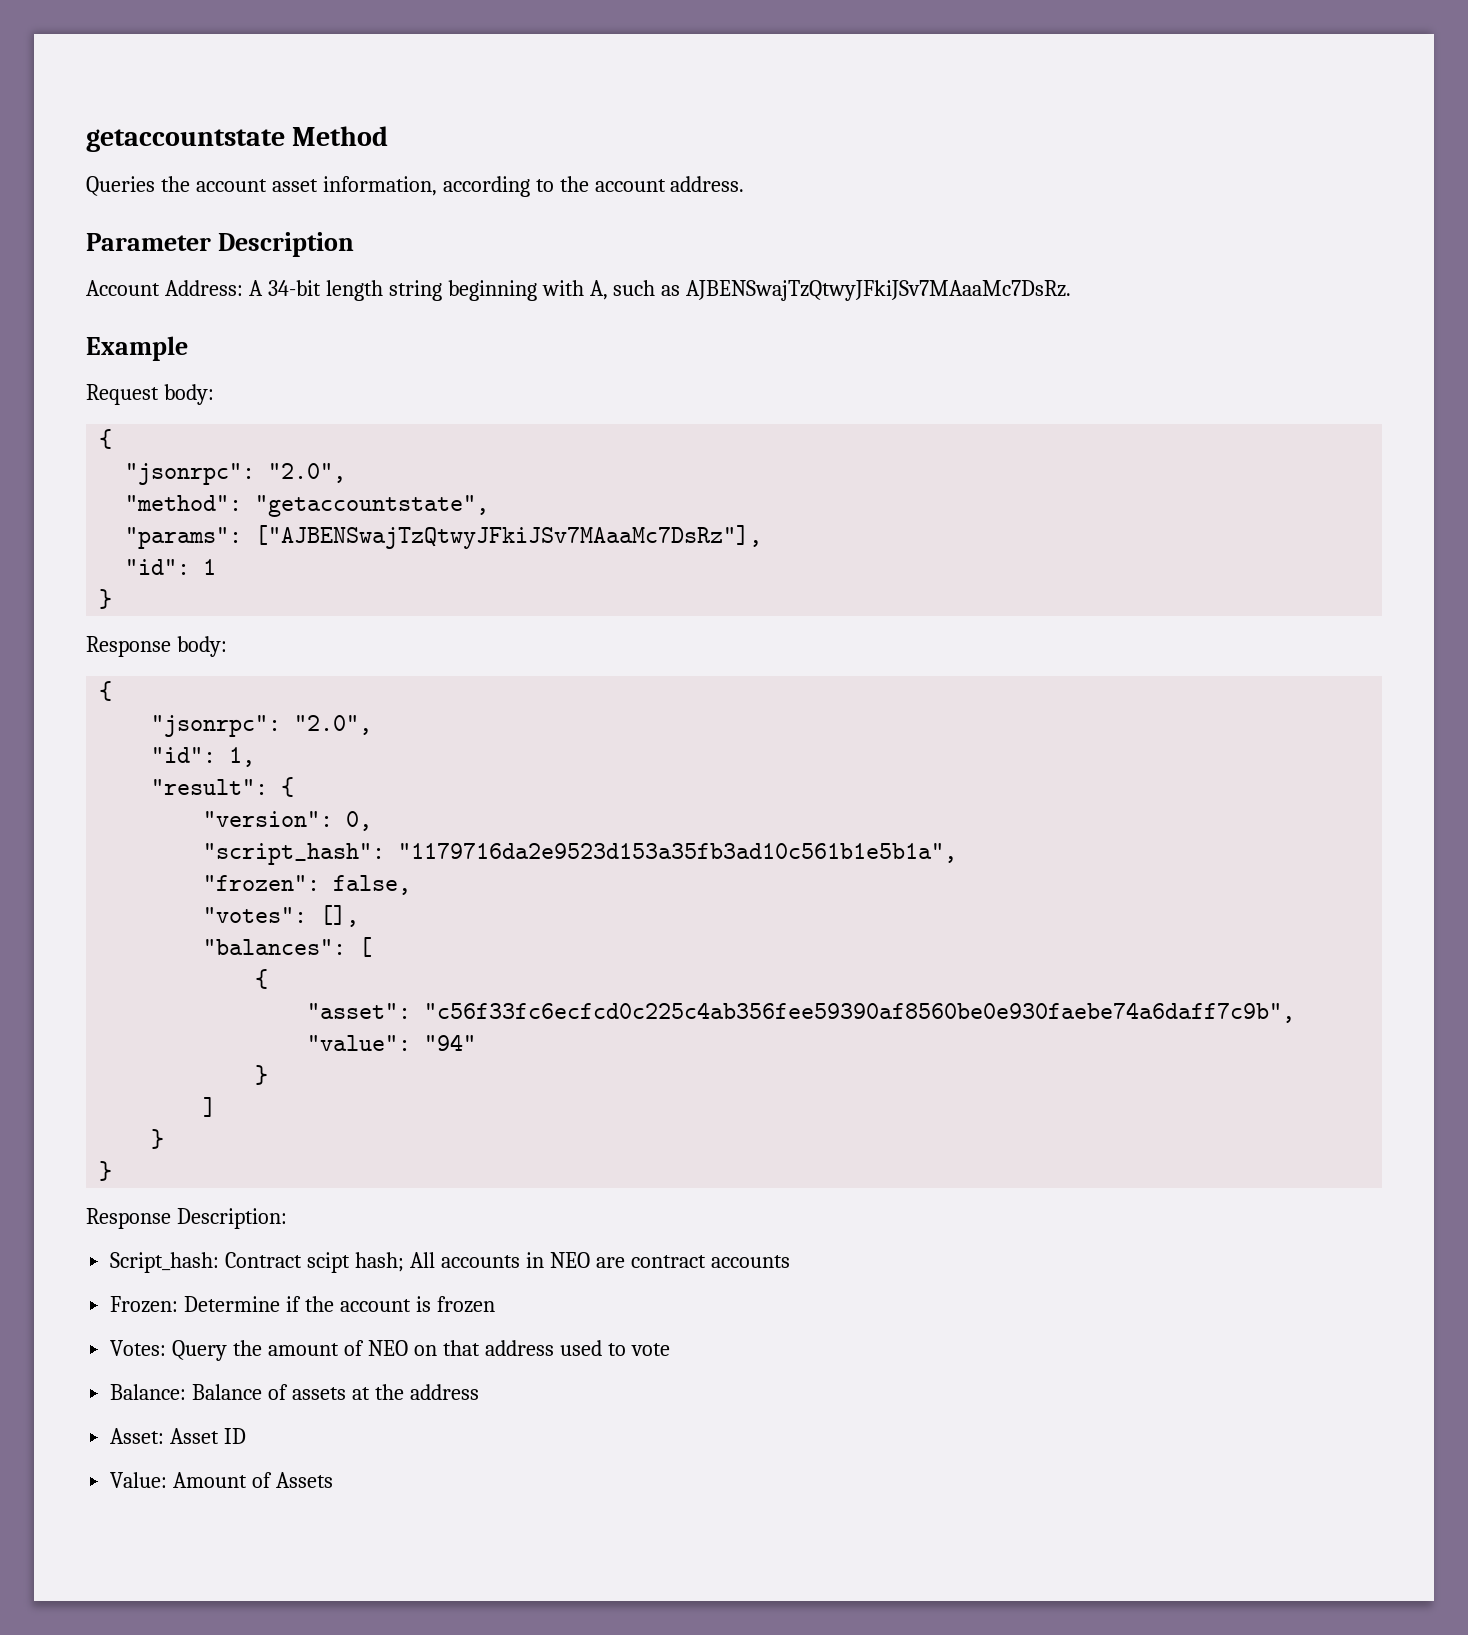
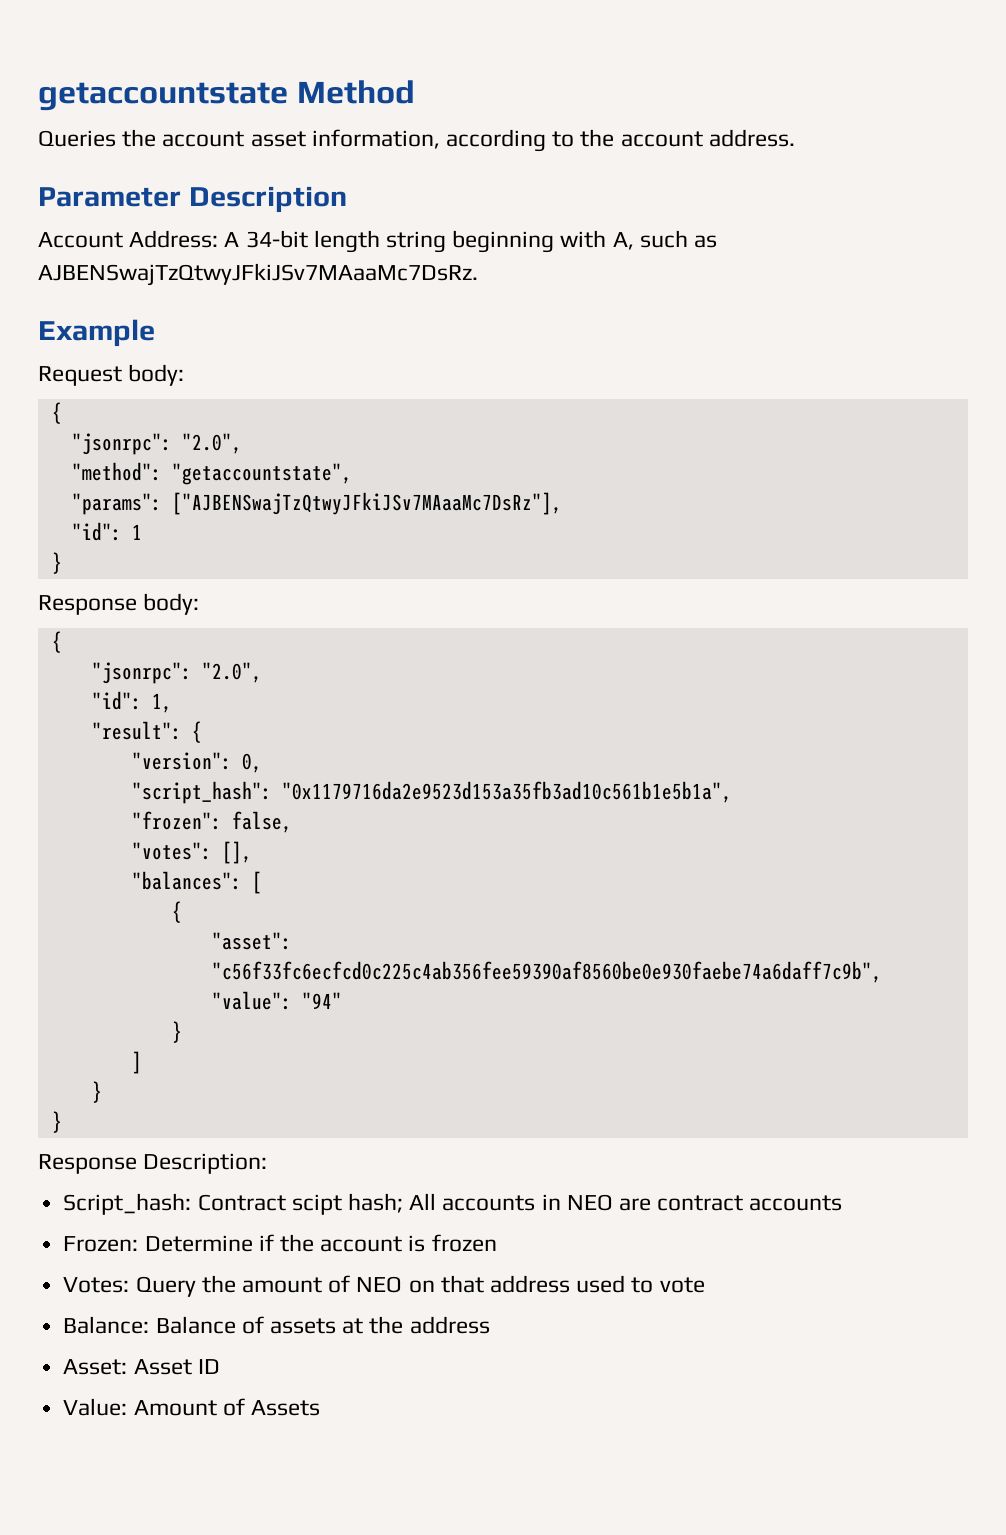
[398,843,958,863] "1179716da2e9523d153a35fb3ad10c561b1e5b1a", -> [281,781,732,803] "0x1179716da2e9523d153a35fb3ad10c561b1e5b1a",

